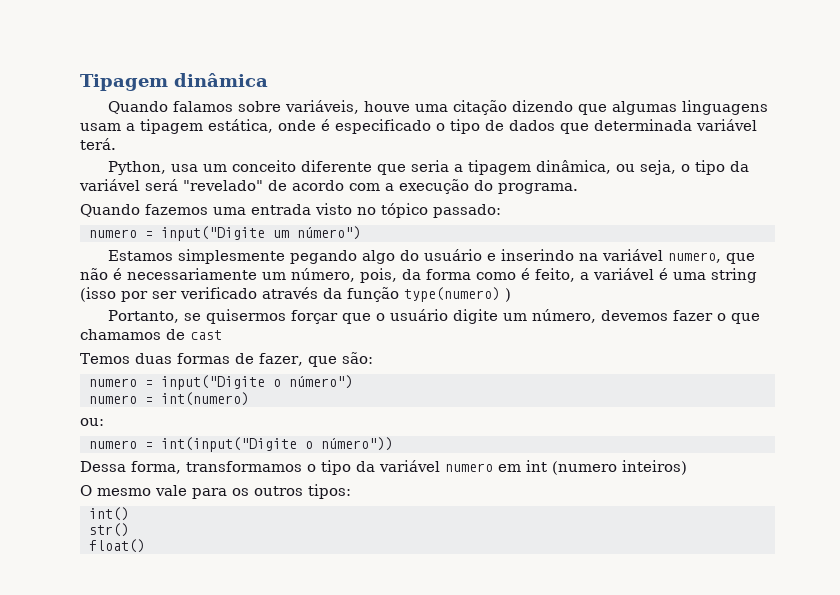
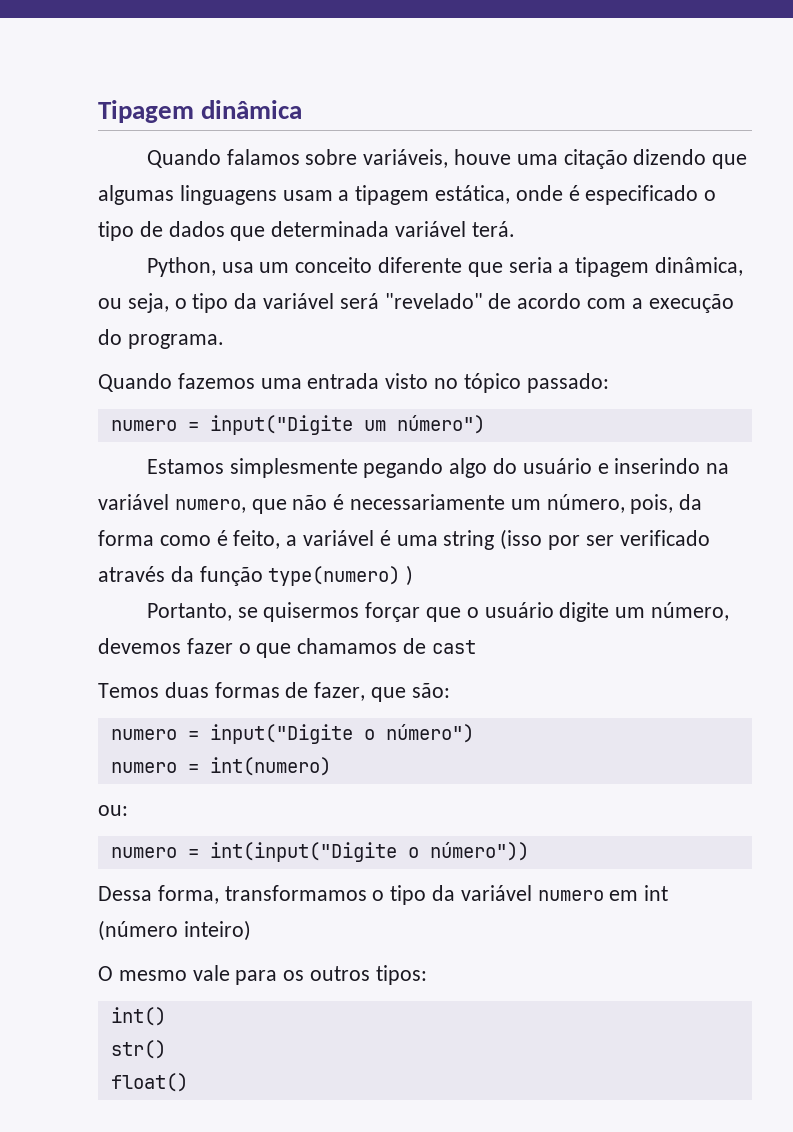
[552,460,687,475] (numero inteiros) -> [98,920,251,941] (número inteiro)

